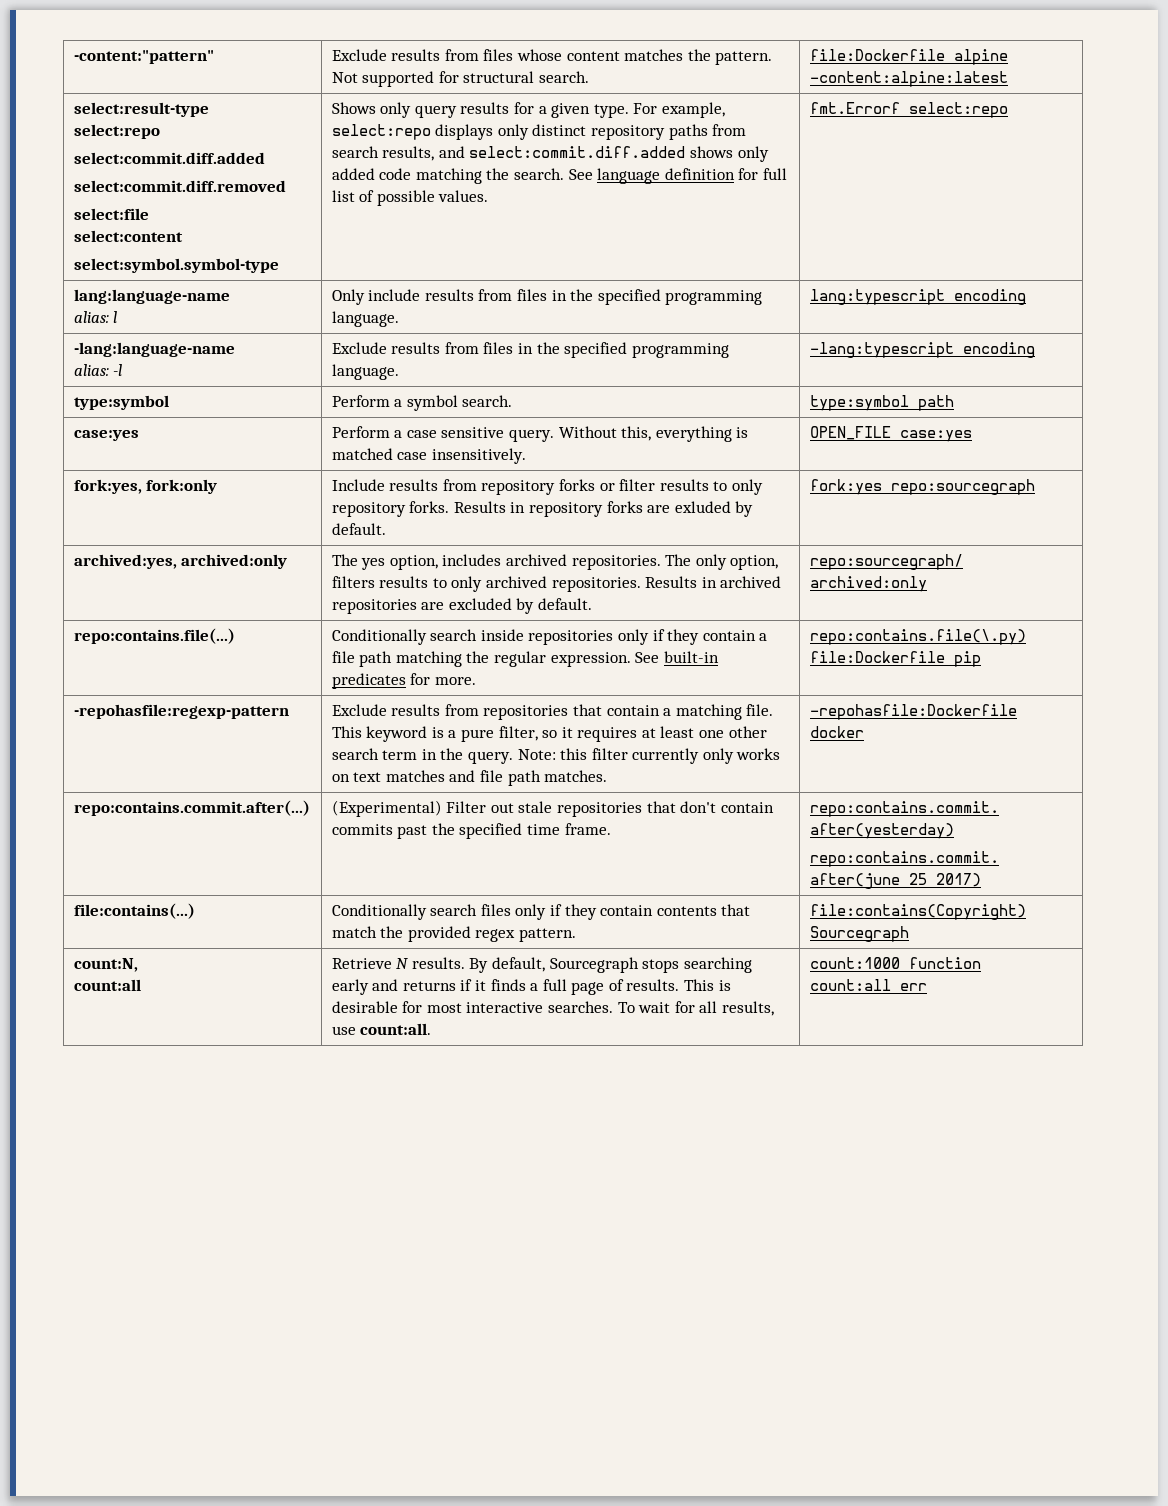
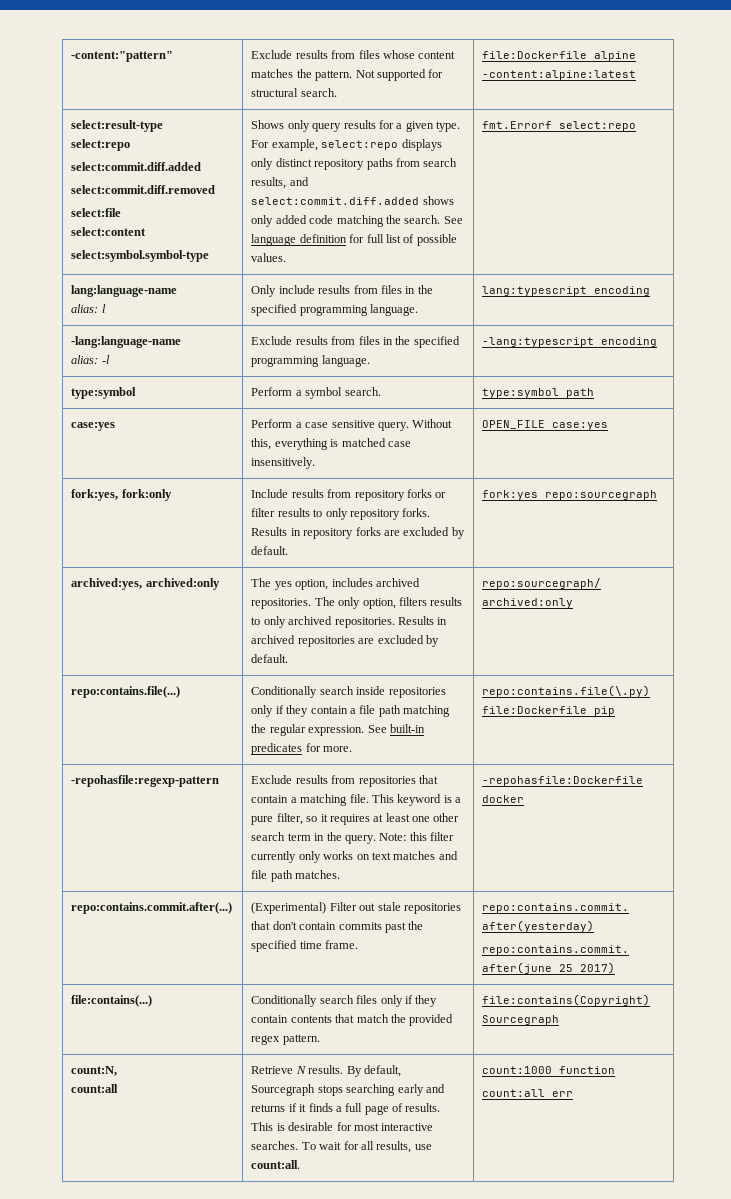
[674,501,731,513] exluded -> [403,527,450,536] excluded

